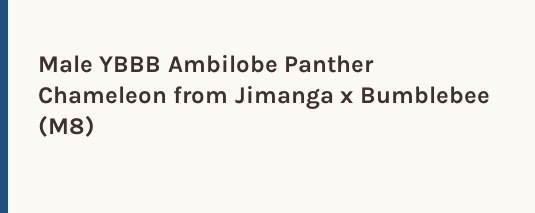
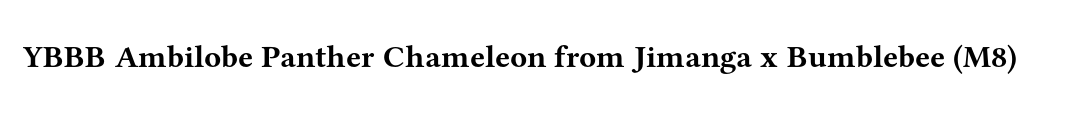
[38,55,93,73] Male -> (22, 57) none

